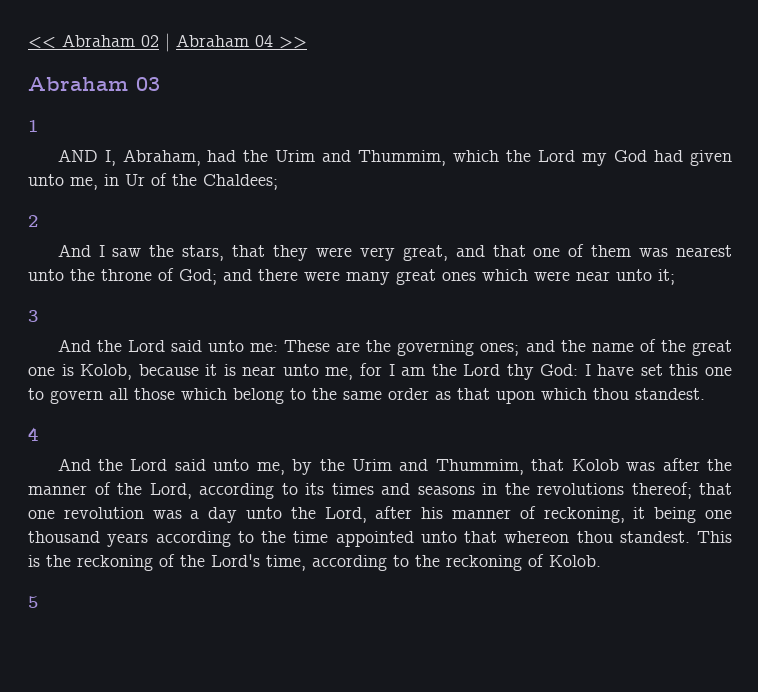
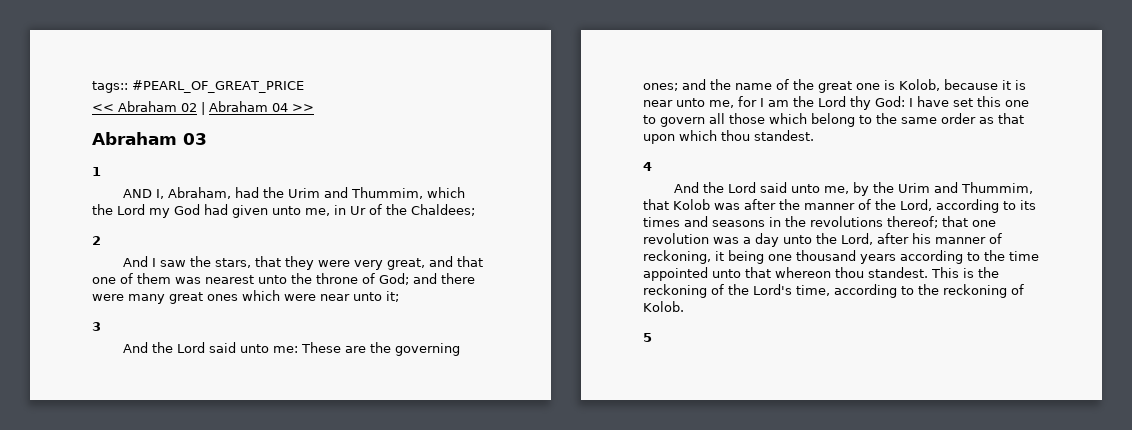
(28, 42) none -> [92,80,304,93] tags:: #PEARL_OF_GREAT_PRICE //

